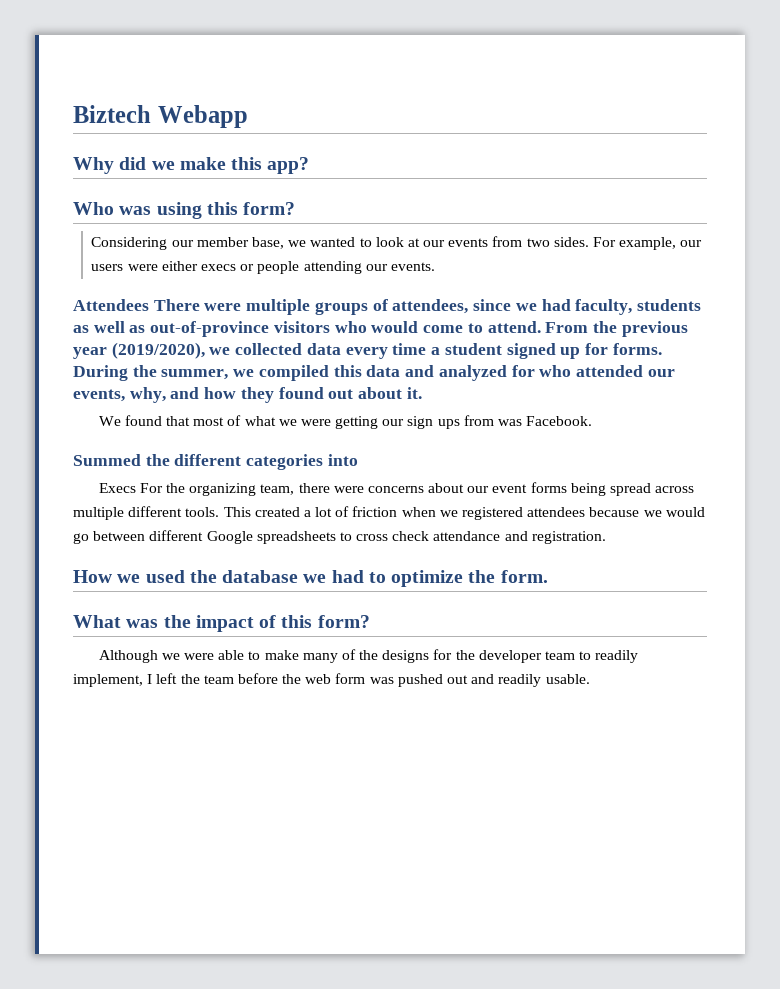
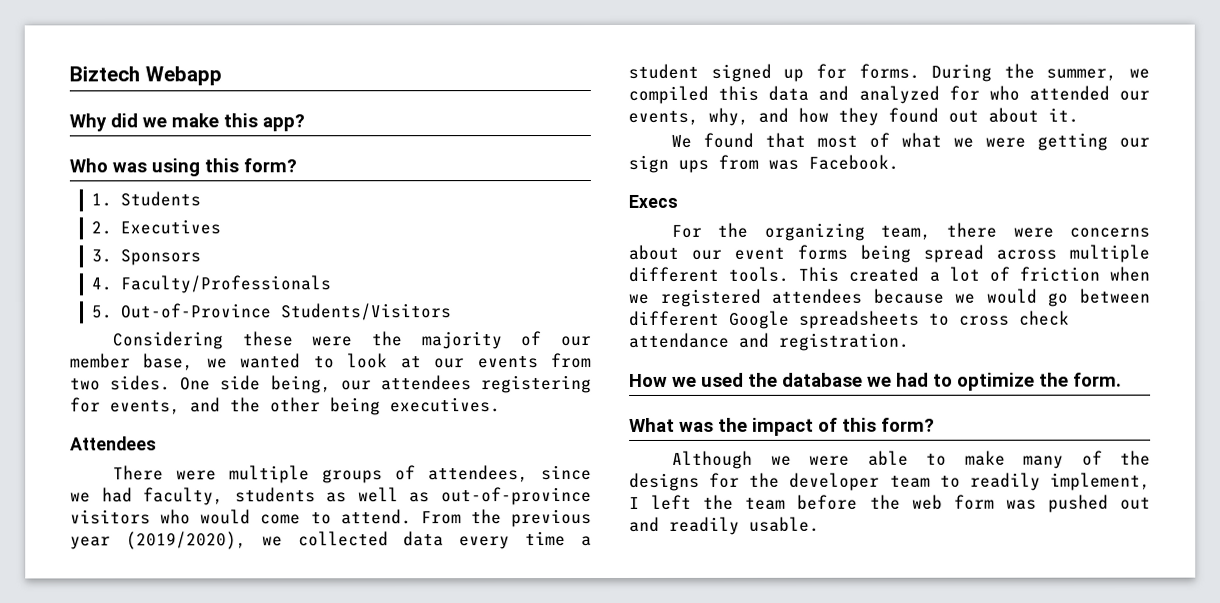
[91,237,168,250] Considering -> [91,191,201,207] [91,219,221,235] [91,249,201,266] [91,275,331,294] [92,303,452,321] [113,331,543,350] 1. Students // 2. Executives // 3. Sponsors // 4. Faculty/Professionals // 5. Out-of-Province Students/Visitors // Considering these were the majority of
[593,237,703,250] [91,261,435,274] For example, our users were either execs or people attending our events. -> [180,375,592,394] [70,397,501,416] One side being, our attendees registering for events, and the other being executives.
(149, 305) none -> (157, 443) //
[73,454,358,470] [98,483,136,493] Summed the different categories into // Execs -> [628,194,678,208] Execs //

